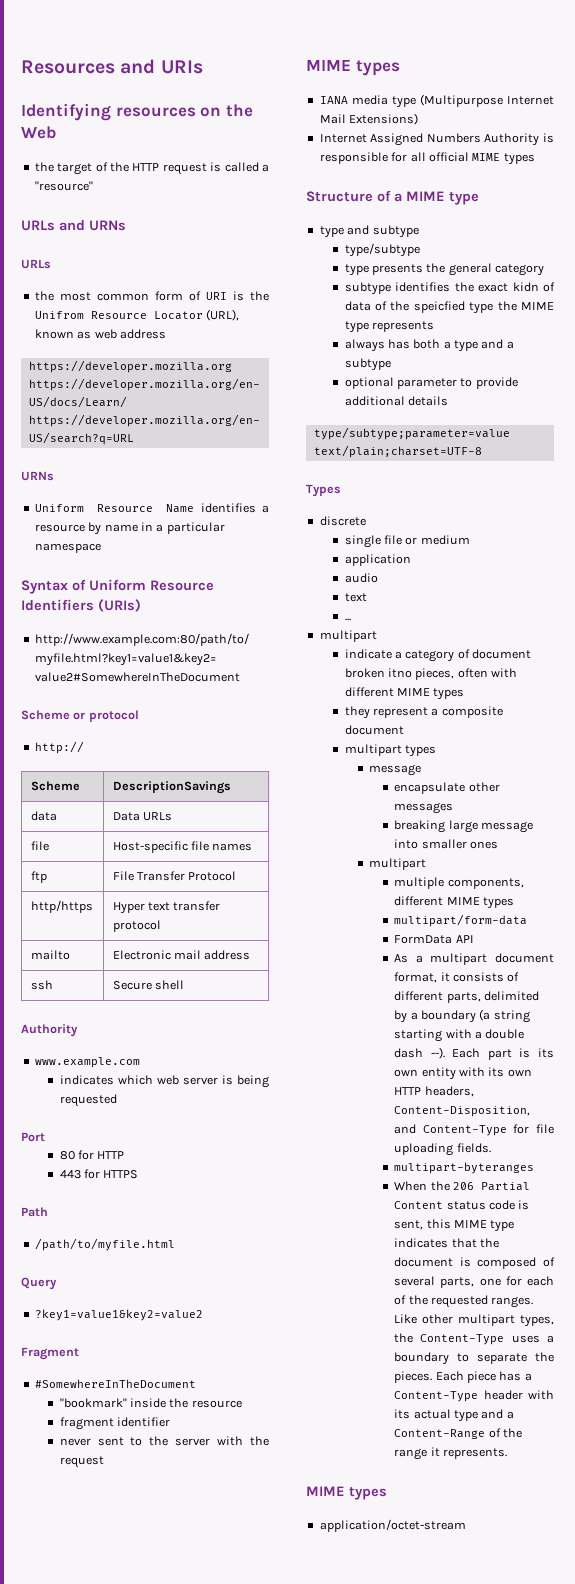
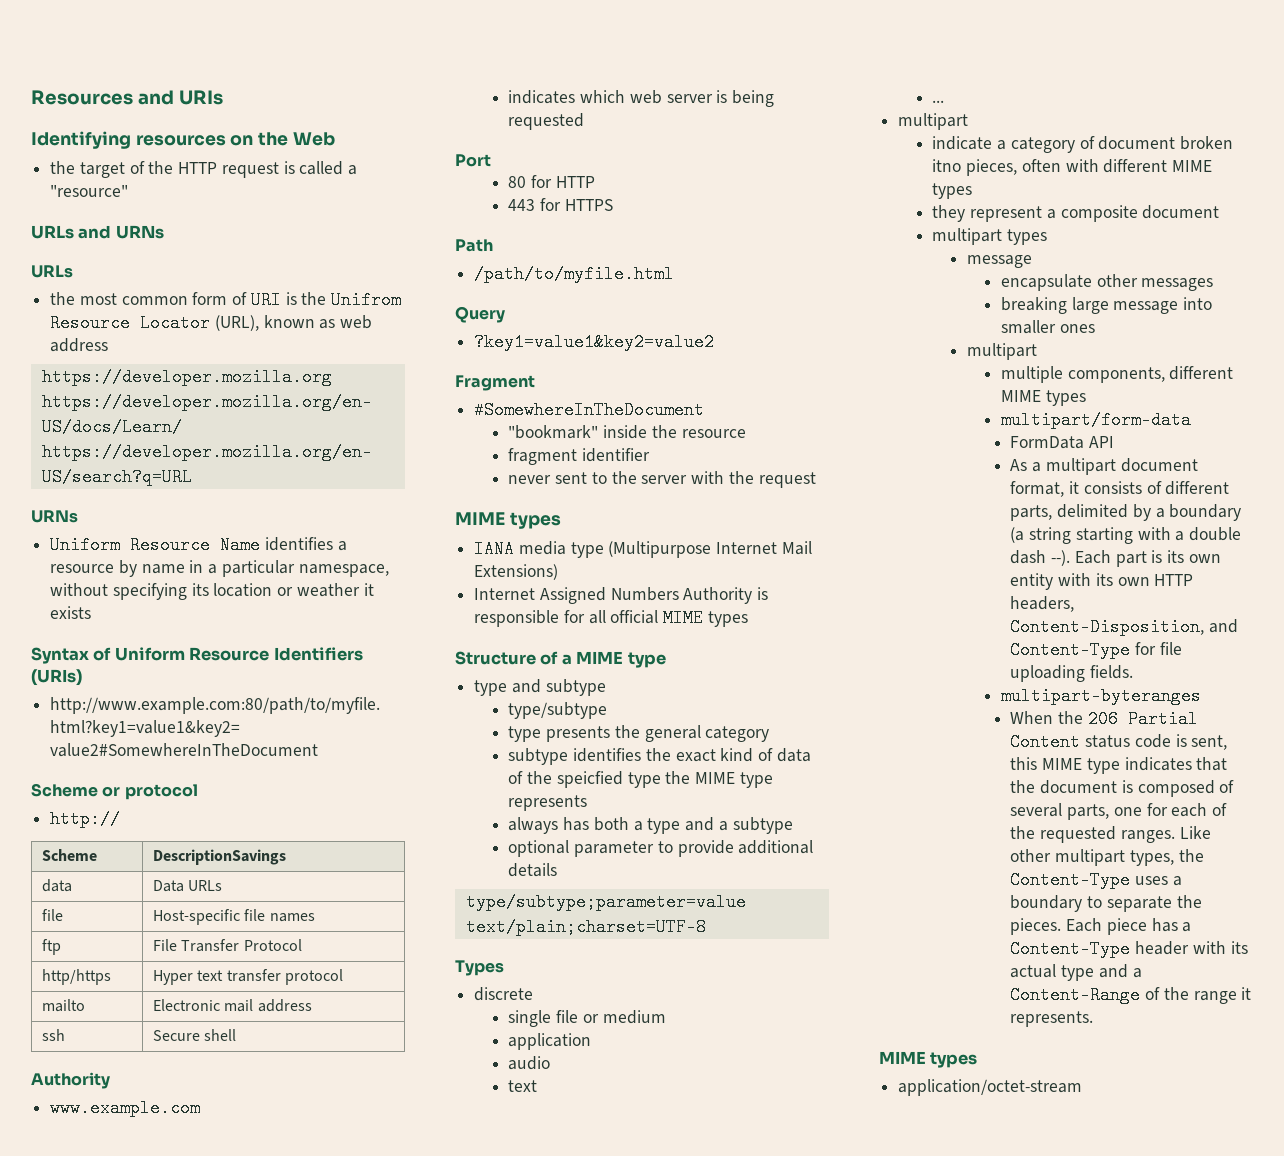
[34,543,101,553] namespace -> [298,564,389,577] [50,583,374,600] [50,606,92,619] namespace, without specifying its location or weather it exists
[512,282,539,292] kidn -> [720,748,754,762] kind

